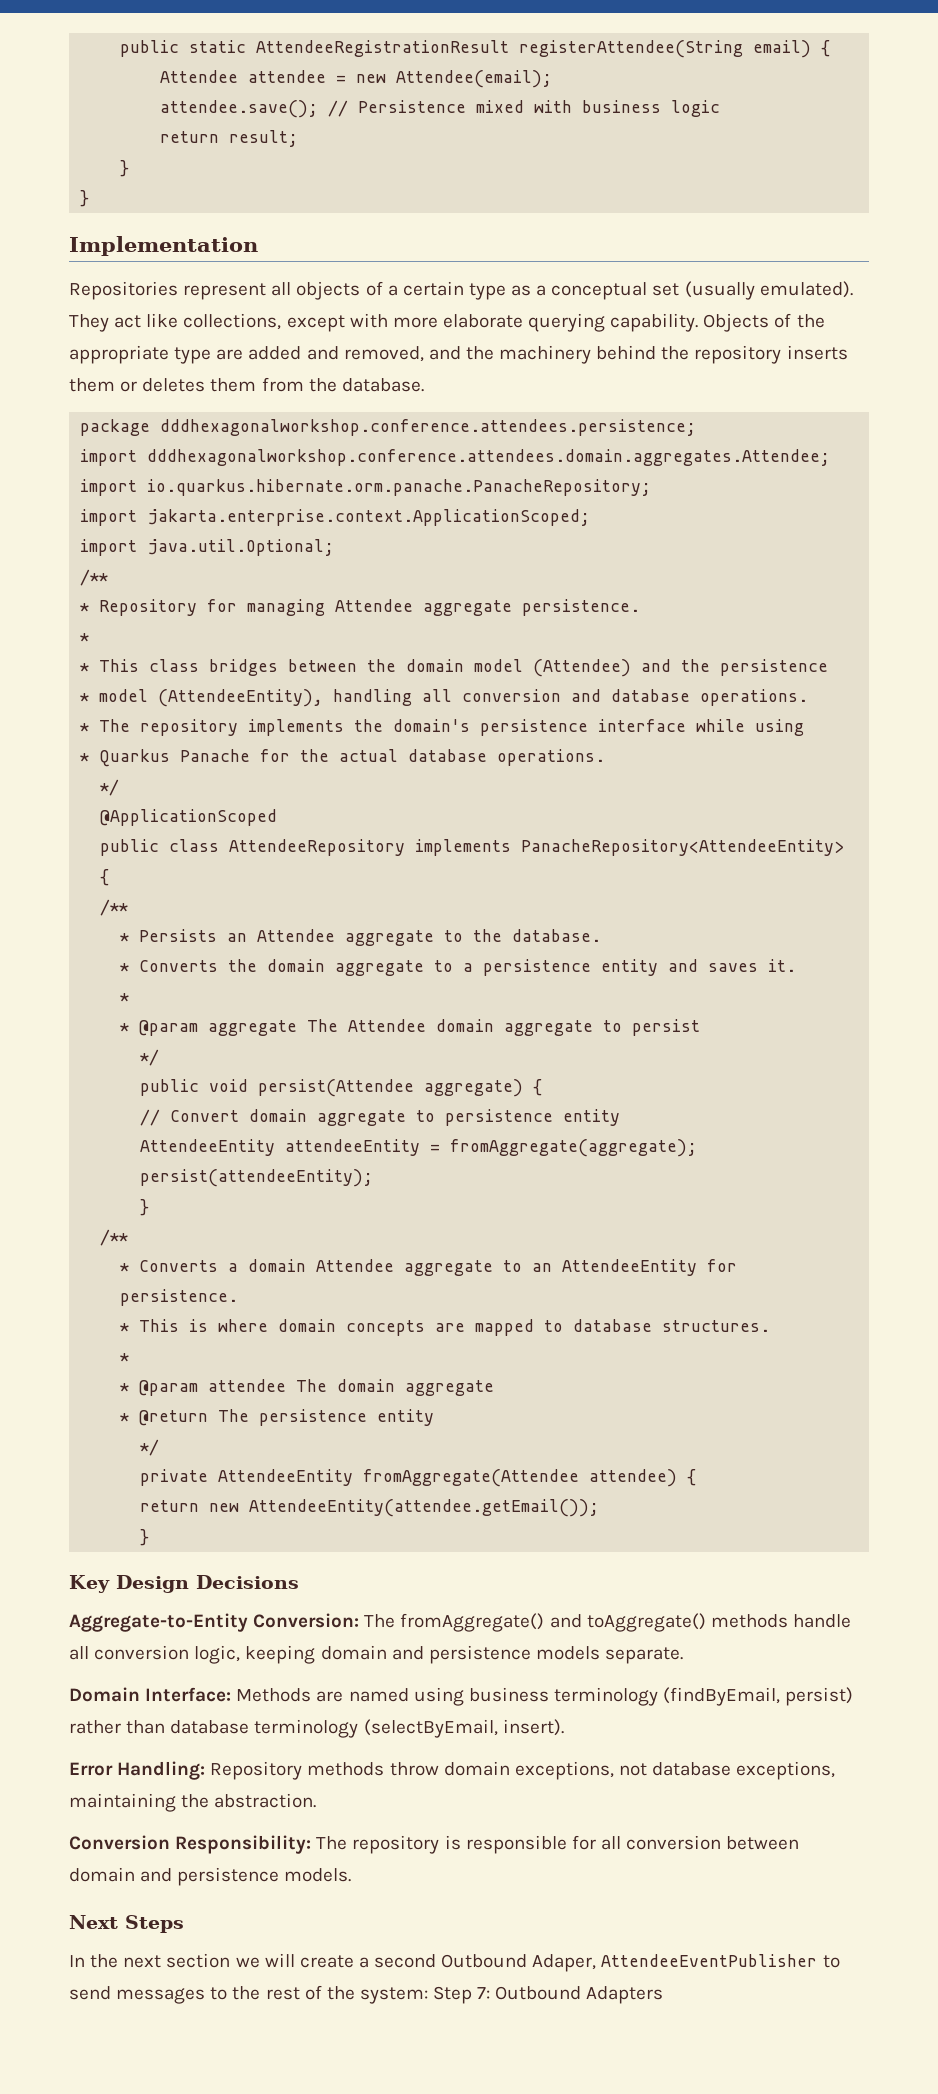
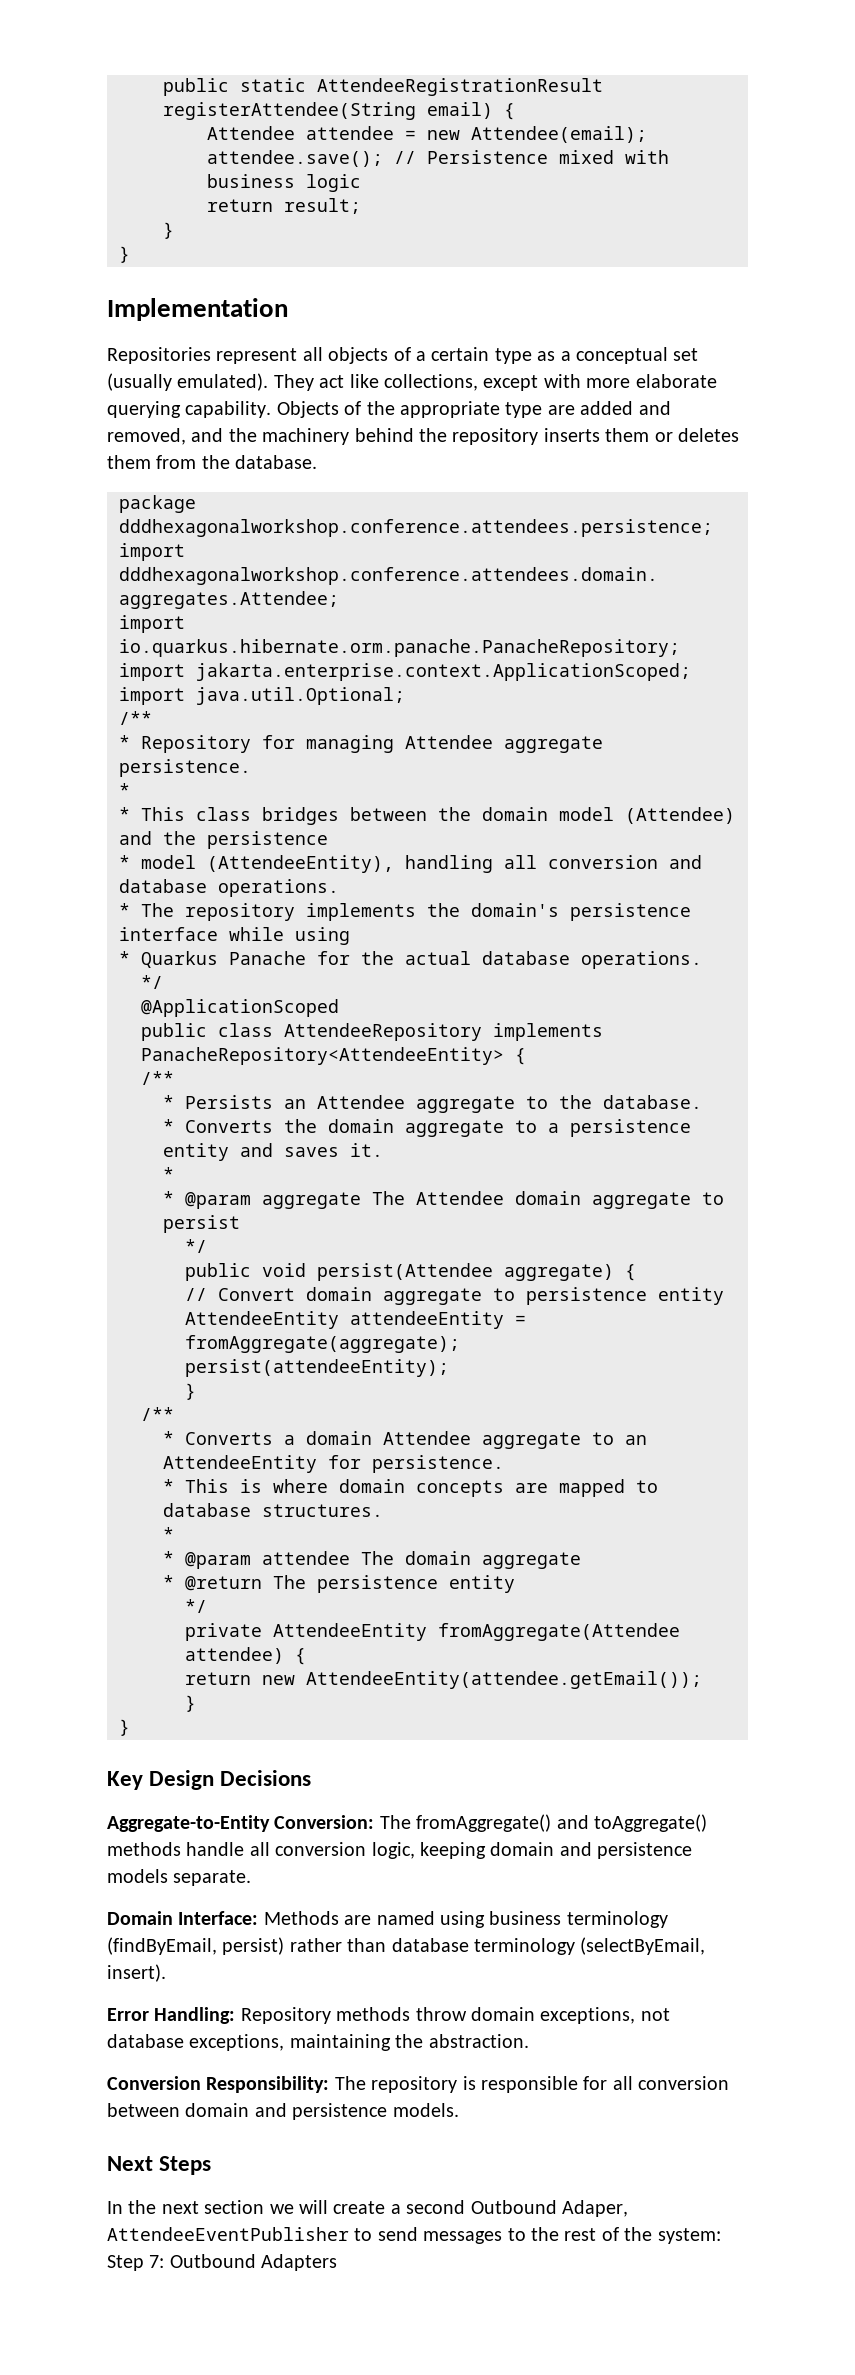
(150, 1537) none -> [119,1719,130,1736] // }

